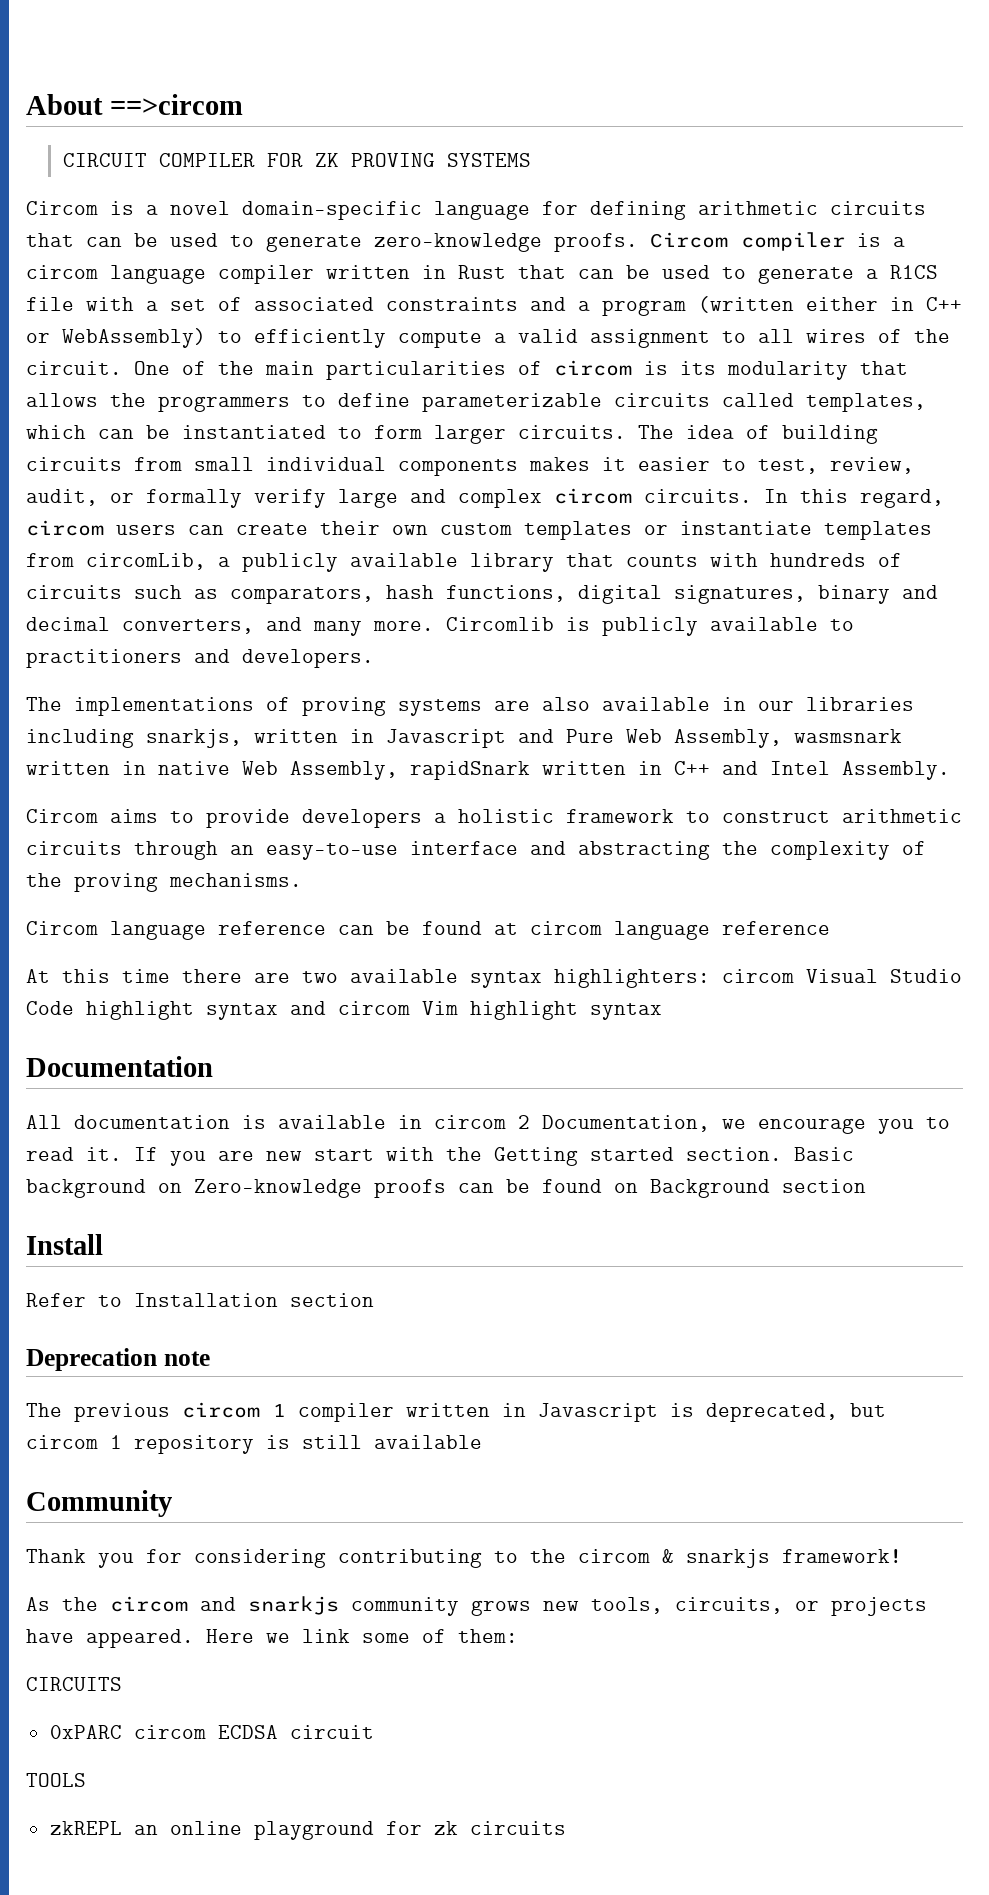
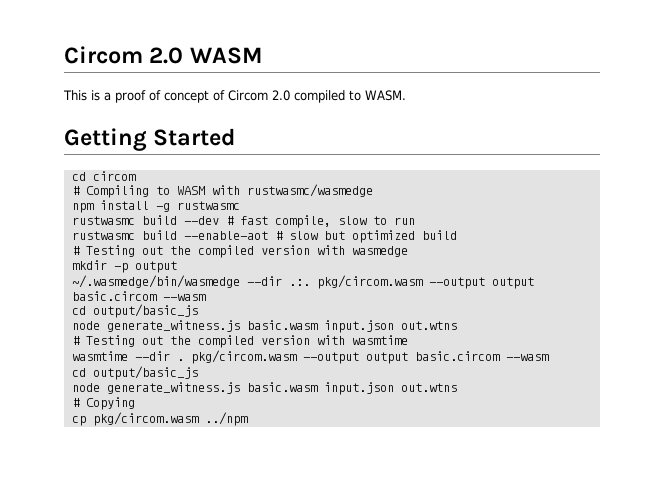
[26,94,243,115] [63,153,532,167] [26,201,926,220] [26,232,905,252] [26,265,938,284] [26,296,962,316] [26,328,950,348] [26,360,908,380] [26,393,926,412] [26,425,878,444] [26,457,914,476] [26,488,944,508] [26,520,932,540] [26,553,902,572] [26,585,938,604] [26,617,854,636] [26,649,374,668] [26,697,914,716] [26,729,902,748] [26,761,950,780] [26,809,962,828] [26,841,926,860] [26,873,302,892] [26,921,830,940] [26,969,962,988] [26,1001,662,1020] [26,1056,213,1077] [26,1115,950,1134] [26,1147,854,1166] [26,1179,866,1198] [26,1234,103,1255] [26,1293,374,1307] [26,1348,210,1371] [26,1402,886,1422] [26,1435,482,1454] [26,1490,172,1517] [26,1549,902,1568] [26,1596,927,1616] [26,1629,518,1648] [26,1677,122,1691] [49,1725,374,1739] [26,1773,86,1787] [49,1821,566,1840] About ==>circom // CIRCUIT COMPILER FOR ZK PROVING SYSTEMS // Circom is a novel domain-specific language for defining arithmetic circuits that can be used to generate zero-knowledge proofs. Circom compiler is a circom language compiler written in Rust that can be used to generate a R1CS file with a set of associated constraints and a program (written either in C++ or WebAssembly) to efficiently compute a valid assignment to all wires of the circuit. One of the main particularities of circom is its modularity that allows the programmers to define parameterizable circuits called templates, which can be instantiated to form larger circuits. The idea of building circuits from small individual components makes it easier to test, review, audit, or formally verify large and complex circom circuits. In this regard, circom users can create their own custom templates or instantiate templates from circomLib, a publicly available library that counts with hundreds of circuits such as comparators, hash functions, digital signatures, binary and decimal converters, and many more. Circomlib is publicly available to practitioners and developers. // The implementations of proving systems are also available in our libraries including snarkjs, written in Javascript and Pure Web Assembly, wasmsnark written in native Web Assembly, rapidSnark written in C++ and Intel Assembly. // Circom aims to provide developers a holistic framework to construct arithmetic circuits through an easy-to-use interface and abstracting the complexity of the proving mechanisms. // Circom language reference can be found at circom language reference // At this time there are two available syntax highlighters: circom Visual Studio Code highlight syntax and circom Vim highlight syntax // Documentation // All documentation is available in circom 2 Documentation, we encourage you to read it. If you are new start with the Getting started section. Basic background on Zero-knowledge proofs can be found on Background section // Install // Refer to Installation section // Deprecation note // The previous circom 1 compiler written in Javascript is deprecated, but circom 1 repository is still available // Community // Thank you for considering contributing to the circom & snarkjs framework! // As the circom and snarkjs community grows new tools, circuits, or projects have appeared. Here we link some of them: // CIRCUITS // 0xPARC circom ECDSA circuit // TOOLS // zkREPL an online playground for zk circuits -> [64,46,263,64] [63,90,406,103] [64,128,236,151] [71,171,136,181] [71,184,373,198] [71,200,240,213] [71,215,415,228] [71,230,457,243] [71,245,408,258] [71,260,177,273] [71,275,534,289] [71,291,206,301] [71,304,198,318] [71,320,457,333] [71,335,408,348] [71,350,549,364] [71,366,198,380] [71,382,457,395] [71,397,135,410] [71,412,248,426] Circom 2.0 WASM // This is a proof of concept of Circom 2.0 compiled to WASM. // Getting Started // cd circom // # Compiling to WASM with rustwasmc/wasmedge // npm install -g rustwasmc // rustwasmc build --dev # fast compile, slow to run // rustwasmc build --enable-aot # slow but optimized build // # Testing out the compiled version with wasmedge // mkdir -p output // ~/.wasmedge/bin/wasmedge --dir .:. pkg/circom.wasm --output output basic.circom --wasm // cd output/basic_js // node generate_witness.js basic.wasm input.json out.wtns // # Testing out the compiled version with wasmtime // wasmtime --dir . pkg/circom.wasm --output output basic.circom --wasm // cd output/basic_js // node generate_witness.js basic.wasm input.json out.wtns // # Copying // cp pkg/circom.wasm ../npm

